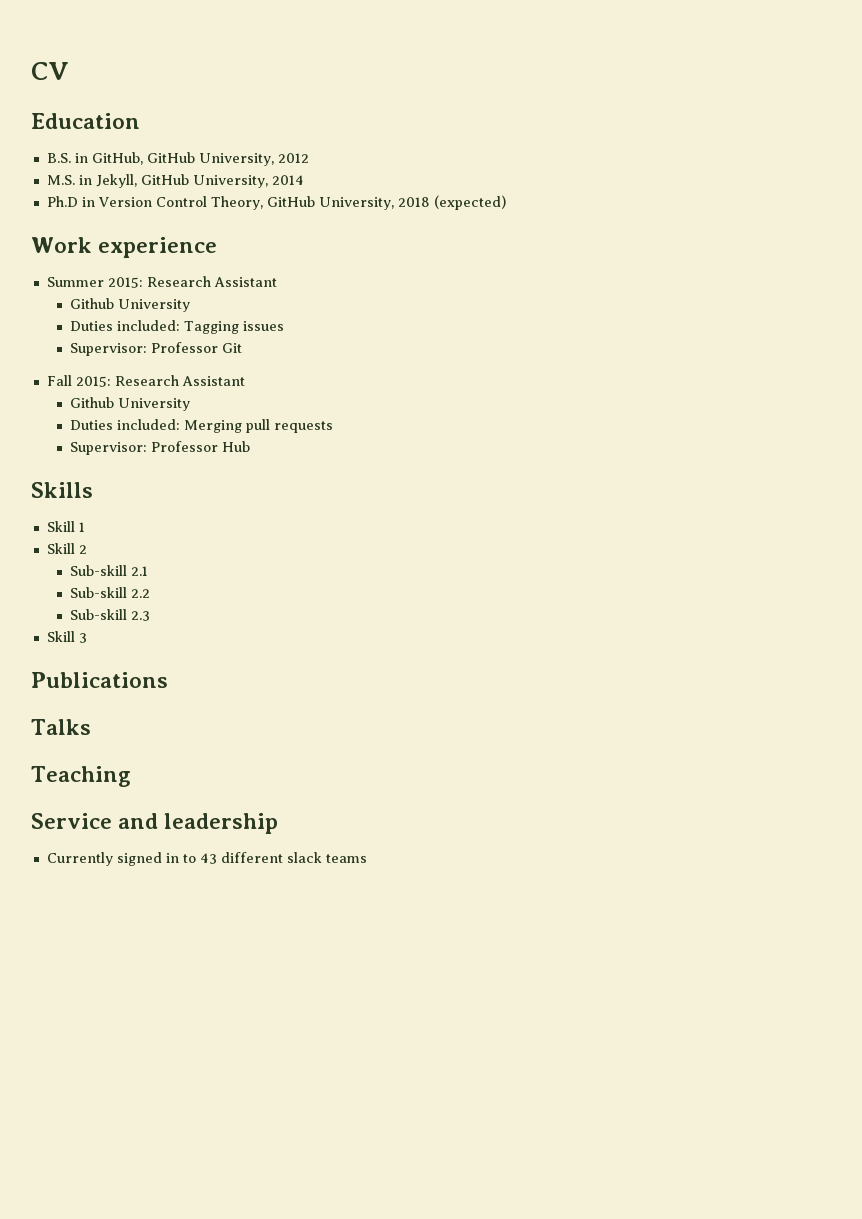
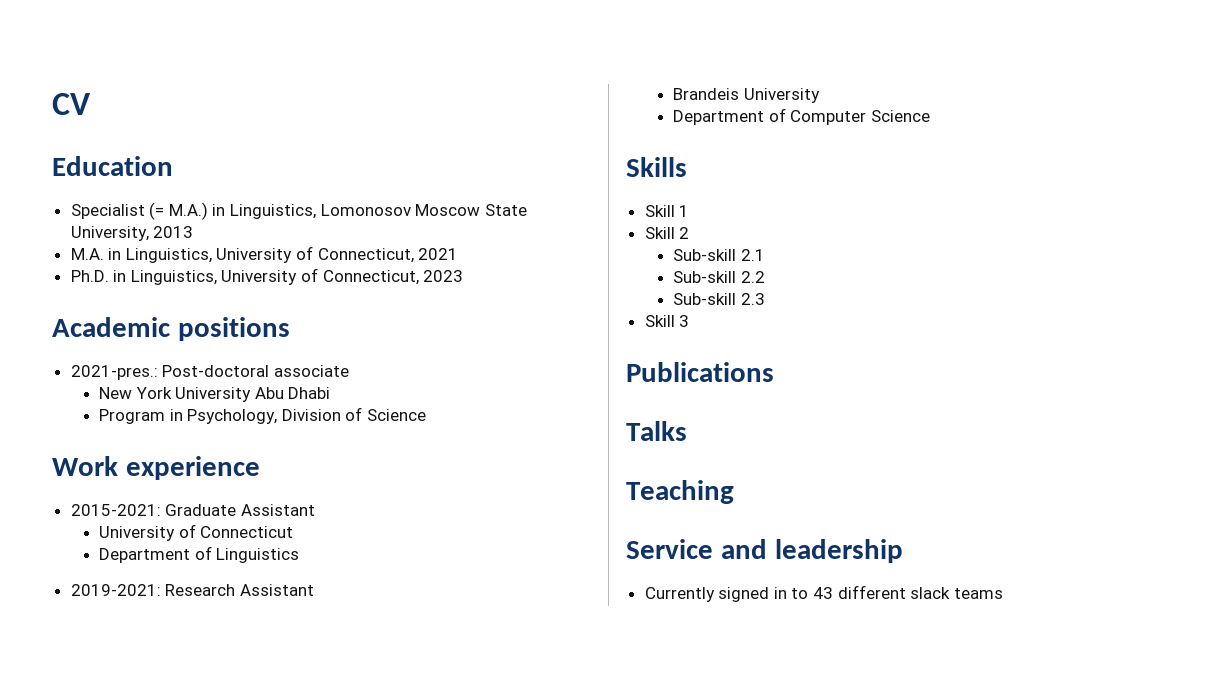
[46,152,309,166] [46,174,304,188] [46,195,506,210] [31,237,218,258] [46,276,277,288] [69,298,190,312] [69,320,284,334] [69,342,242,356] [46,375,245,387] [69,397,190,411] [69,419,333,433] [69,441,250,455] B.S. in GitHub, GitHub University, 2012 // M.S. in Jekyll, GitHub University, 2014 // Ph.D in Version Control Theory, GitHub University, 2018 (expected) // Work experience // Summer 2015: Research Assistant // Github University // Duties included: Tagging issues // Supervisor: Professor Git // Fall 2015: Research Assistant // Github University // Duties included: Merging pull requests // Supervisor: Professor Hub -> [70,202,527,220] [70,226,194,241] [70,246,459,263] [70,268,464,285] [52,317,290,341] [70,365,349,380] [99,387,331,402] [99,407,427,424] [52,456,260,480] [70,504,315,516] [99,524,294,541] [99,546,300,563] [70,584,314,596] [673,88,820,103] [673,108,930,125] Specialist (= M.A.) in Linguistics, Lomonosov Moscow State University, 2013 // M.A. in Linguistics, University of Connecticut, 2021 // Ph.D. in Linguistics, University of Connecticut, 2023 // Academic positions // 2021-pres.: Post-doctoral associate // New York University Abu Dhabi // Program in Psychology, Division of Science // Work experience // 2015-2021: Graduate Assistant // University of Connecticut // Department of Linguistics // 2019-2021: Research Assistant // Brandeis University // Department of Computer Science

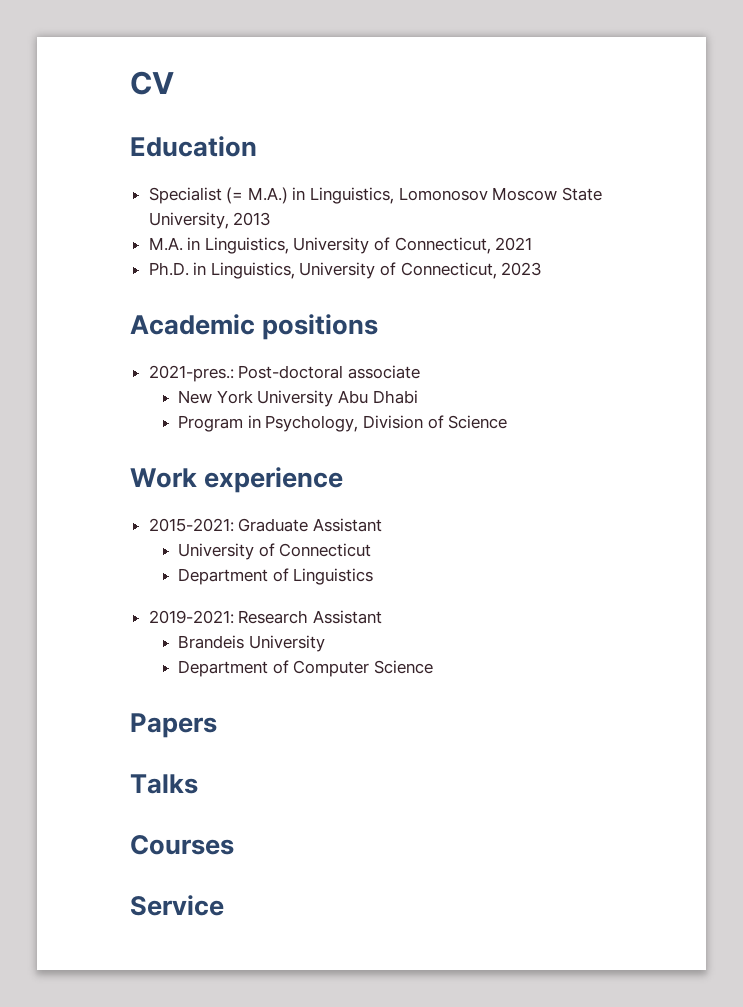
[626,157,687,177] [644,205,690,217] [644,227,690,239] [673,249,765,261] [673,271,765,283] [673,293,765,305] [644,315,690,327] [626,362,774,382] Skills // Skill 1 // Skill 2 // Sub-skill 2.1 // Sub-skill 2.2 // Sub-skill 2.3 // Skill 3 // Publications -> [130,713,217,738] Papers
[626,480,734,504] Teaching -> [130,835,234,855] Courses
[720,539,903,563] [644,585,1003,602] and leadership // Currently signed in to 43 different slack teams -> (224, 905) none

